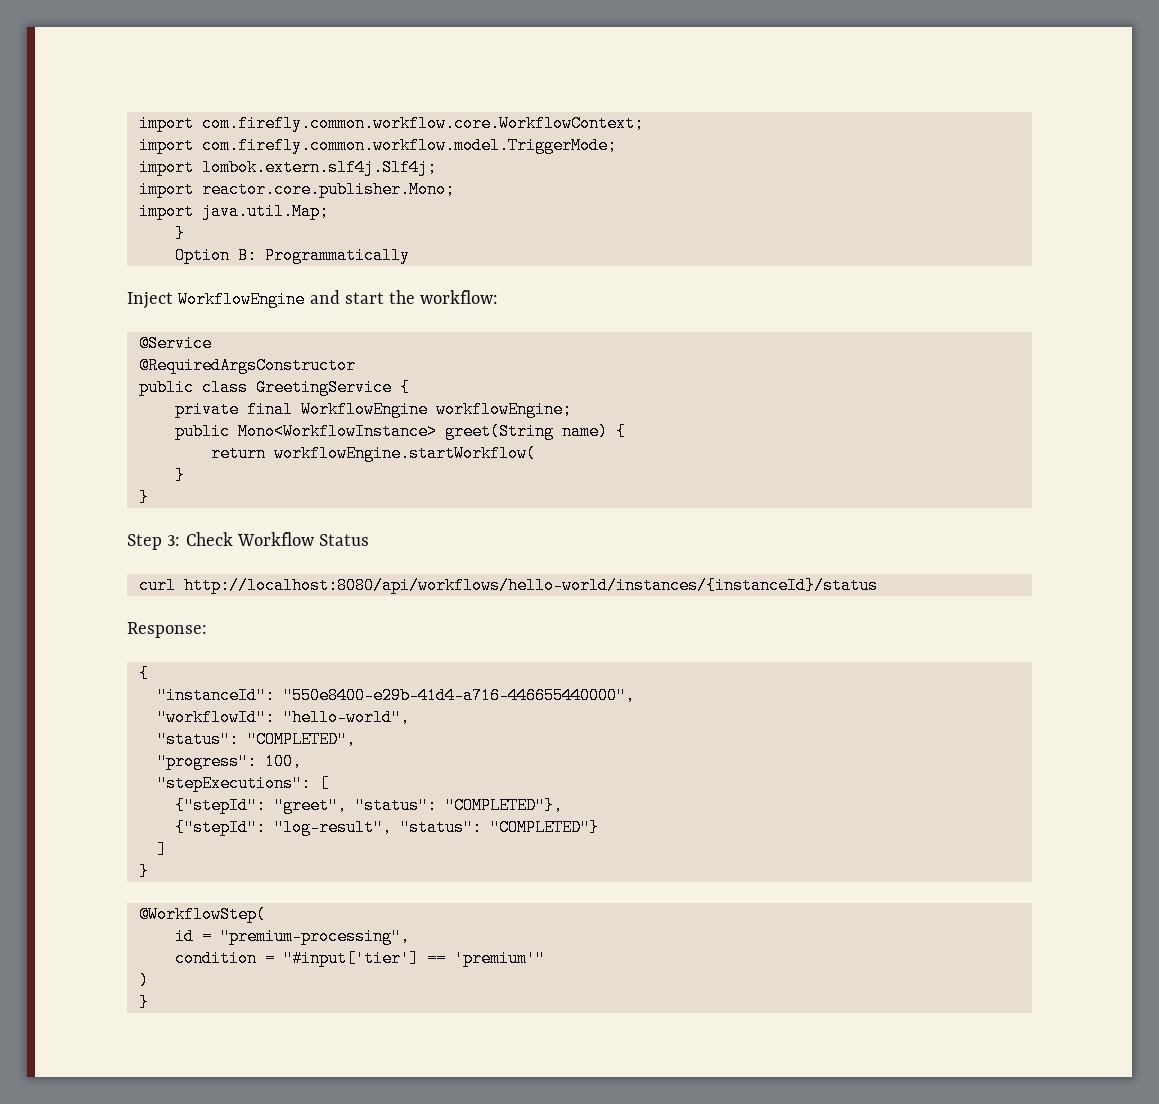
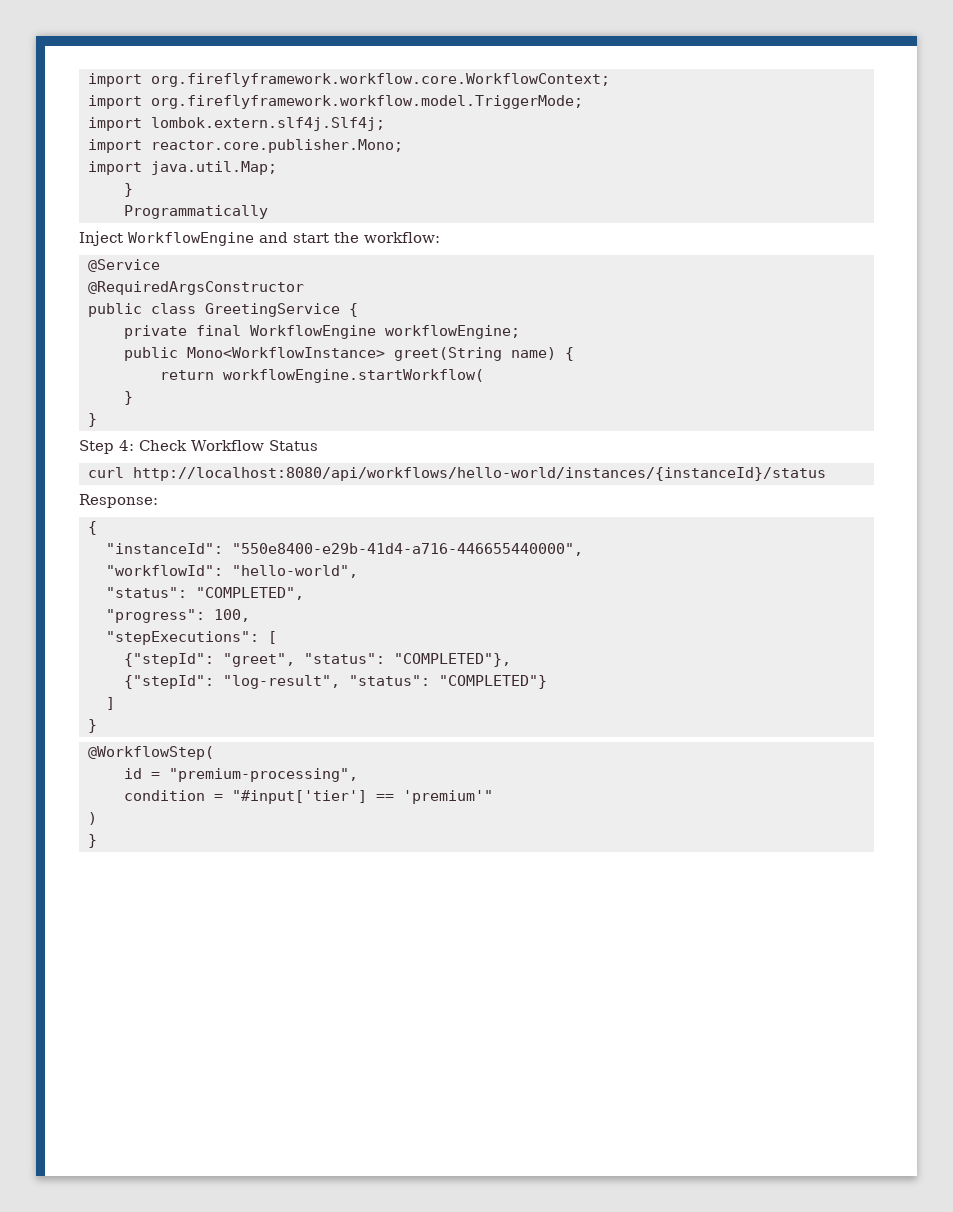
[138,115,644,132] [138,137,617,154] import com.firefly.common.workflow.core.WorkflowContext; // import com.firefly.common.workflow.model.TriggerMode; -> [87,73,610,87] [87,95,583,109] import org.fireflyframework.workflow.core.WorkflowContext; // import org.fireflyframework.workflow.model.TriggerMode;
[174,247,257,264] Option B: -> (133, 190) none
[167,535,181,546] 3: -> [119,440,134,451] 4:

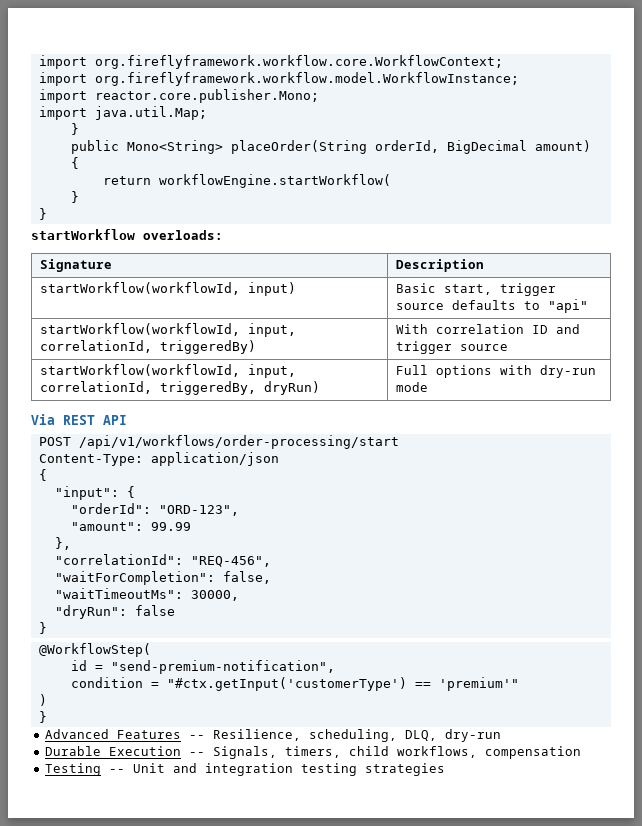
[150,95,583,109] [87,117,385,131] org.fireflyframework.workflow.model.TriggerMode; // import lombok.extern.slf4j.Slf4j; -> [94,72,519,86] org.fireflyframework.workflow.model.WorkflowInstance;
[123,205,268,219] [79,231,440,246] [87,259,160,272] [87,281,304,295] [87,303,358,317] [123,325,520,339] [123,347,556,361] Programmatically // Inject WorkflowEngine and start the workflow: // @Service // @RequiredArgsConstructor // public class GreetingService { // private final WorkflowEngine workflowEngine; // public Mono<WorkflowInstance> greet(String name) -> [70,140,591,154] public Mono<String> placeOrder(String orderId, BigDecimal amount)
[79,440,318,454] [87,467,826,481] [79,494,158,508] [87,521,97,535] [105,543,583,556] [105,565,358,578] [105,587,304,600] [105,609,250,623] [105,631,277,645] [123,653,511,667] [123,675,547,689] [105,697,115,710] Step 4: Check Workflow Status // curl http://localhost:8080/api/workflows/hello-world/instances/{instanceId}/status // Response: // { // "instanceId": "550e8400-e29b-41d4-a716-446655440000", // "workflowId": "hello-world", // "status": "COMPLETED", // "progress": 100, // "stepExecutions": [ // {"stepId": "greet", "status": "COMPLETED"}, // {"stepId": "log-result", "status": "COMPLETED"} // ] -> [31,229,223,240] [40,259,113,272] [396,259,485,272] [40,282,297,296] [396,283,557,296] [396,299,589,313] [40,323,297,337] [40,340,257,354] [396,324,581,334] [396,341,509,354] [40,364,297,378] [40,381,321,395] [396,365,597,378] [396,382,429,392] [31,414,127,425] [38,435,399,449] [38,452,279,466] [38,469,47,481] [54,486,135,500] [70,503,239,516] [70,522,191,531] [54,537,71,550] [54,554,271,567] [54,571,271,585] [54,588,239,601] [54,605,175,619] startWorkflow overloads: // Signature | Description // startWorkflow(workflowId, input) | Basic start, trigger source defaults to "api" // startWorkflow(workflowId, input, correlationId, triggeredBy) | With correlation ID and trigger source // startWorkflow(workflowId, input, correlationId, triggeredBy, dryRun) | Full options with dry-run mode // Via REST API // POST /api/v1/workflows/order-processing/start // Content-Type: application/json // { // "input": { // "orderId": "ORD-123", // "amount": 99.99 // }, // "correlationId": "REQ-456", // "waitForCompletion": false, // "waitTimeoutMs": 30000, // "dryRun": false
[168,768,358,782] "premium-processing", -> [110,660,335,674] "send-premium-notification",
[231,790,367,804] "#input['tier'] -> [166,677,407,691] "#ctx.getInput('customerType')
(97, 841) none -> [44,729,501,742] [44,746,581,759] [44,763,445,776] // Advanced Features -- Resilience, scheduling, DLQ, dry-run // Durable Execution -- Signals, timers, child workflows, compensation // Testing -- Unit and integration testing strategies

